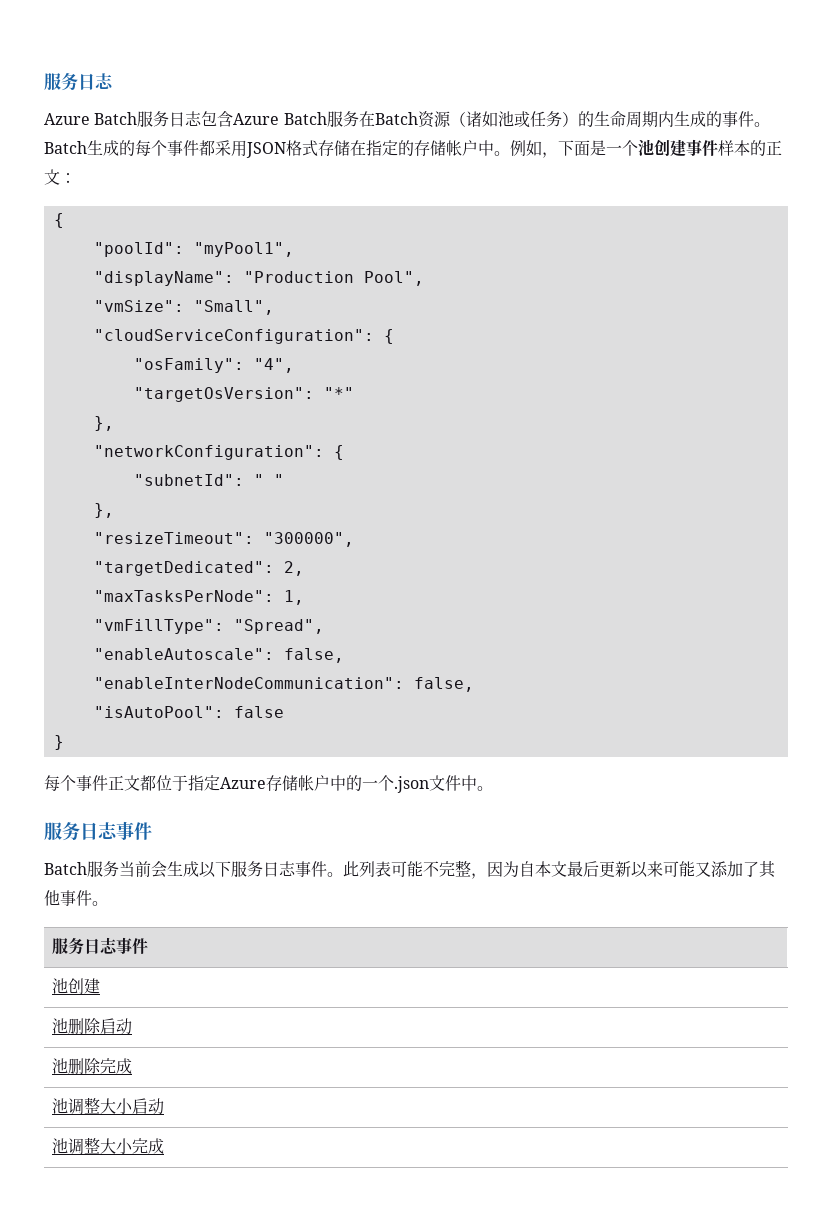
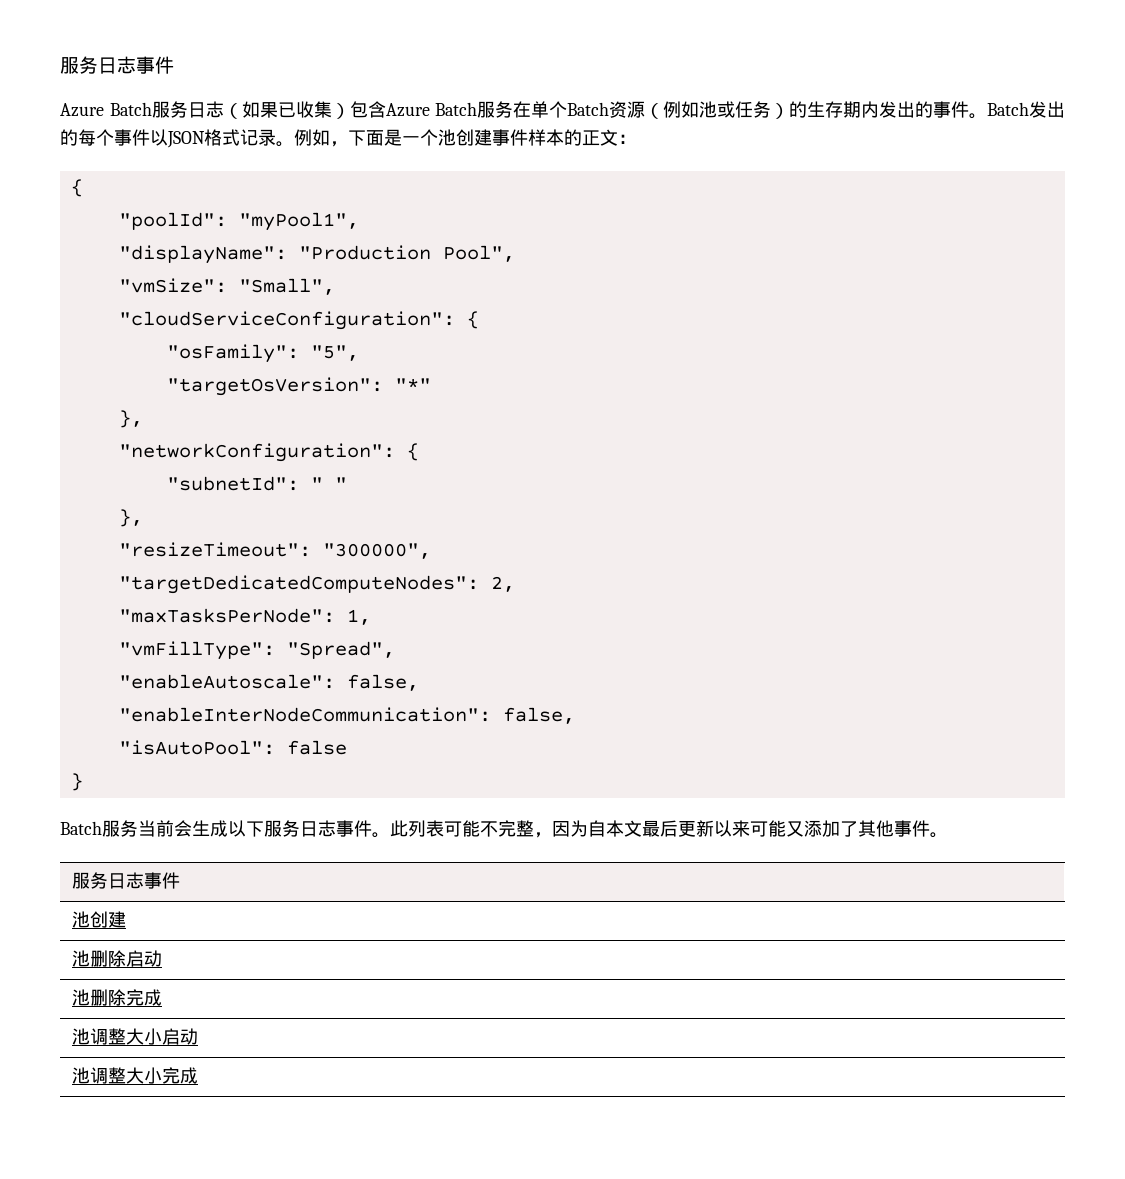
[44,72,114,91] 服务日志 -> [60,56,174,74] 服务日志事件
(203, 118) none -> [223,101,350,119] （如果已收集）
(375, 119) none -> [531,101,567,118] 单个
[465,111,482,127] 诸 -> [663,101,681,118] 例
[609,111,706,128] 命周期内生成 -> [825,101,915,118] 存期内发出
[87,140,119,156] 生成 -> [1029,101,1065,118] 发出
[199,140,247,157] 都采用 -> [150,129,168,146] 以
[318,140,494,156] 存储在指定的存储帐户中 -> [240,129,276,146] 记录
[253,358,294,373] "4", -> [310,345,359,361] "5",
[93,561,274,576] "targetDedicated": -> [118,575,479,594] "targetDedicatedComputeNodes":
[44,775,493,793] [44,821,152,841] // 每个事件正文都位于指定Azure存储帐户中的一个.json文件中。 // 服务日志事件 -> (83, 782) none

